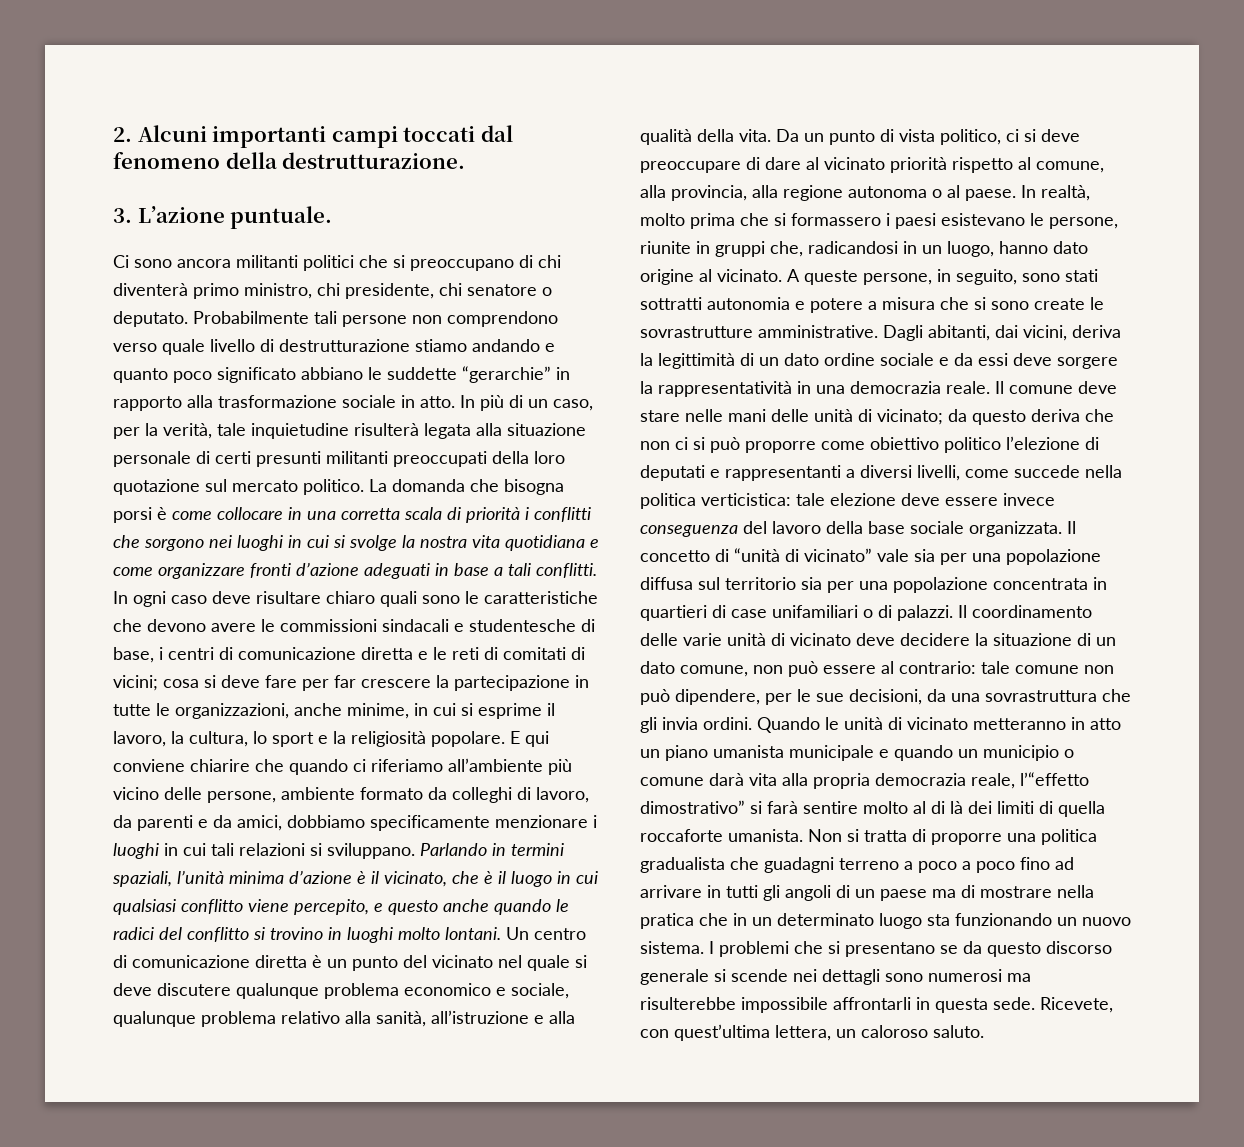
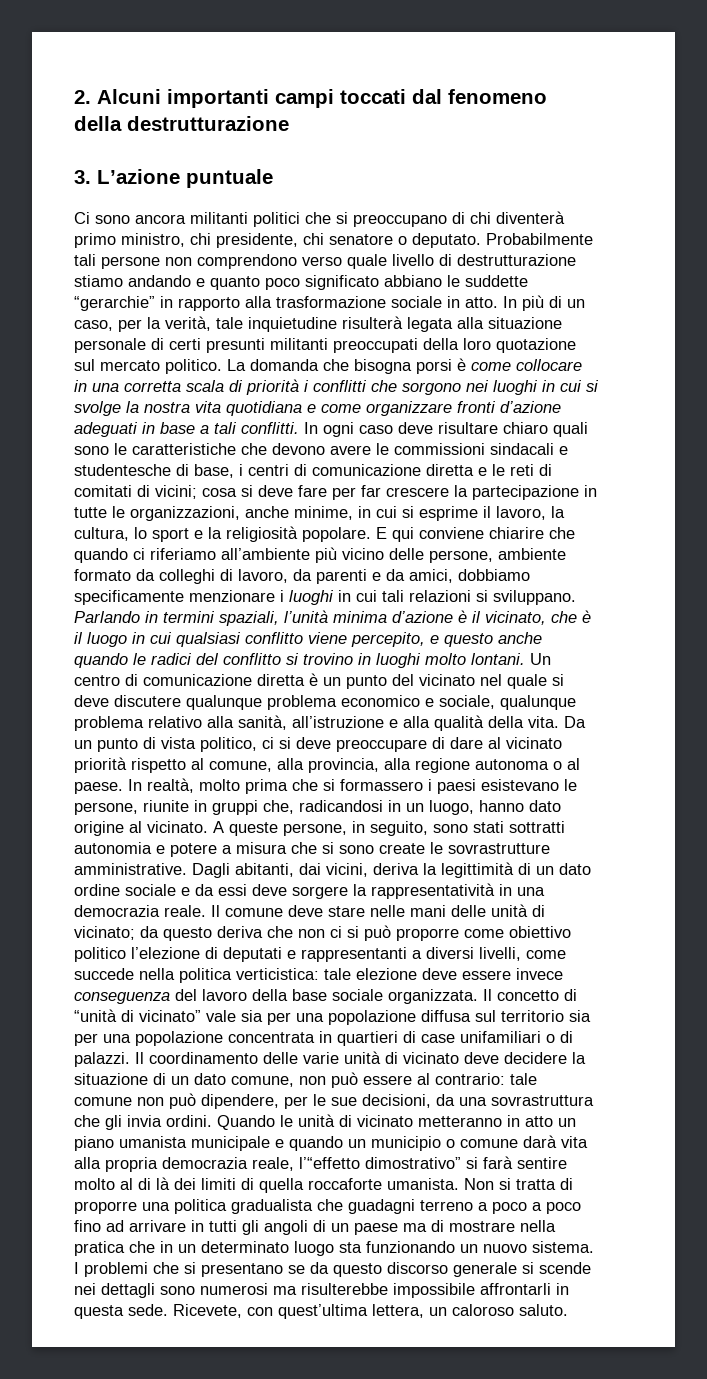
[282,152,466,169] destrutturazione. -> [127,116,289,131] destrutturazione
[230,206,333,229] puntuale. -> [186,169,273,188] puntuale

